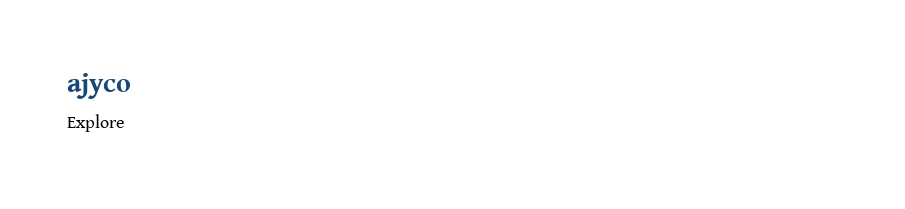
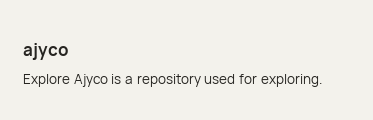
(124, 123) none -> [73,74,322,87] Ajyco is a repository used for exploring.

